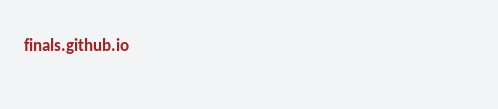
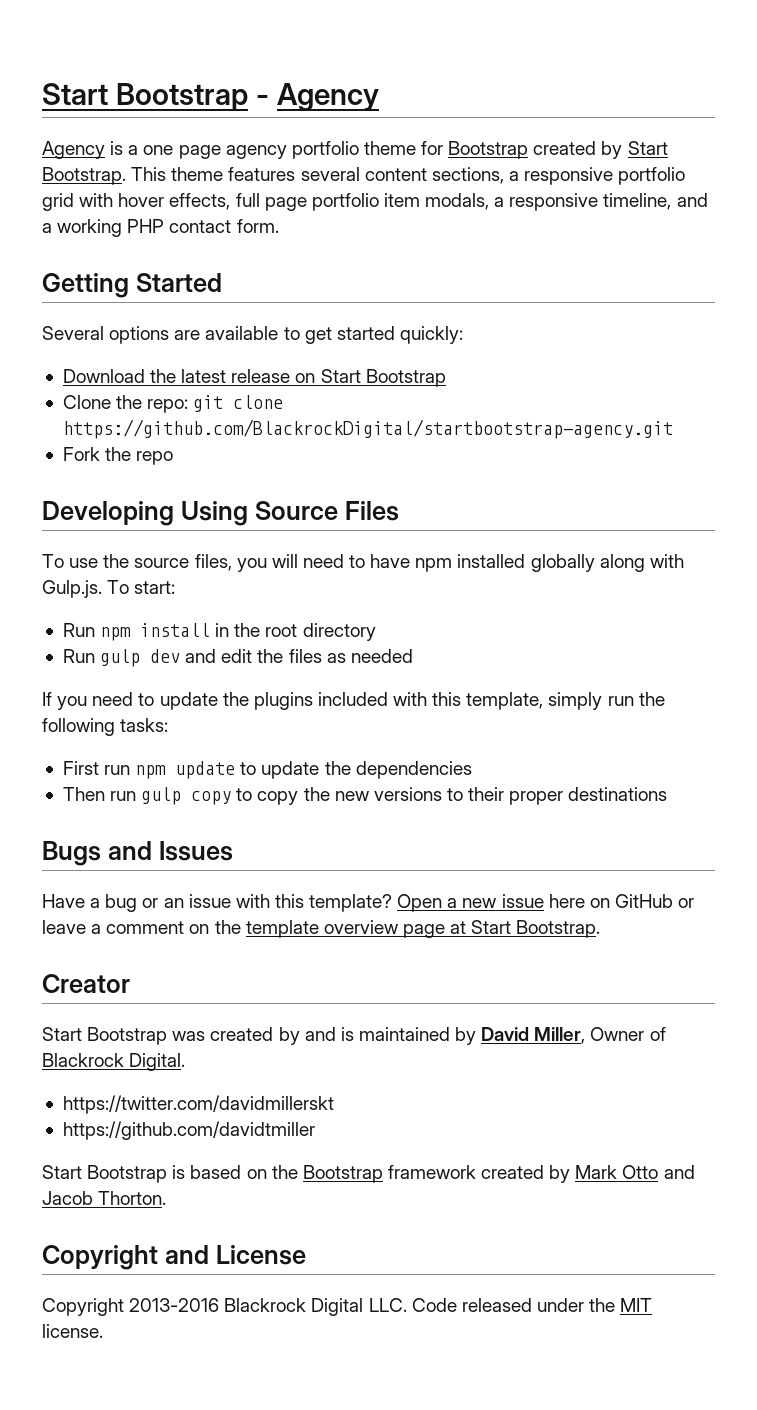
[24,38,129,54] finals.github.io -> [42,83,379,111] [42,141,668,159] [42,167,686,185] [42,193,708,211] [42,219,279,237] [42,273,222,298] [42,326,463,344] [62,369,446,387] [62,395,284,413] [62,419,673,439] [62,447,174,465] [42,501,399,526] [42,554,684,572] [42,580,176,598] [62,623,376,641] [62,649,413,667] [42,692,665,710] [42,718,169,736] [62,761,472,779] [62,787,668,805] [42,841,233,866] [42,894,695,912] [42,920,601,938] [42,974,130,993] [42,1027,666,1045] [42,1053,186,1071] [62,1095,334,1114] [62,1121,315,1140] [42,1165,695,1183] [42,1191,167,1205] [42,1245,306,1270] [42,1298,653,1316] [42,1324,103,1338] Start Bootstrap - Agency // Agency is a one page agency portfolio theme for Bootstrap created by Start Bootstrap. This theme features several content sections, a responsive portfolio grid with hover effects, full page portfolio item modals, a responsive timeline, and a working PHP contact form. // Getting Started // Several options are available to get started quickly: // Download the latest release on Start Bootstrap // Clone the repo: git clone https://github.com/BlackrockDigital/startbootstrap-agency.git // Fork the repo // Developing Using Source Files // To use the source files, you will need to have npm installed globally along with Gulp.js. To start: // Run npm install in the root directory // Run gulp dev and edit the files as needed // If you need to update the plugins included with this template, simply run the following tasks: // First run npm update to update the dependencies // Then run gulp copy to copy the new versions to their proper destinations // Bugs and Issues // Have a bug or an issue with this template? Open a new issue here on GitHub or leave a comment on the template overview page at Start Bootstrap. // Creator // Start Bootstrap was created by and is maintained by David Miller, Owner of Blackrock Digital. // https://twitter.com/davidmillerskt // https://github.com/davidtmiller // Start Bootstrap is based on the Bootstrap framework created by Mark Otto and Jacob Thorton. // Copyright and License // Copyright 2013-2016 Blackrock Digital LLC. Code released under the MIT license.

